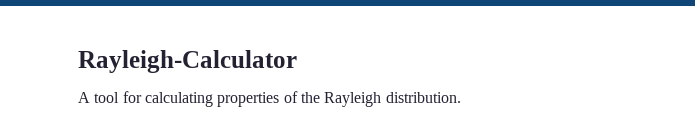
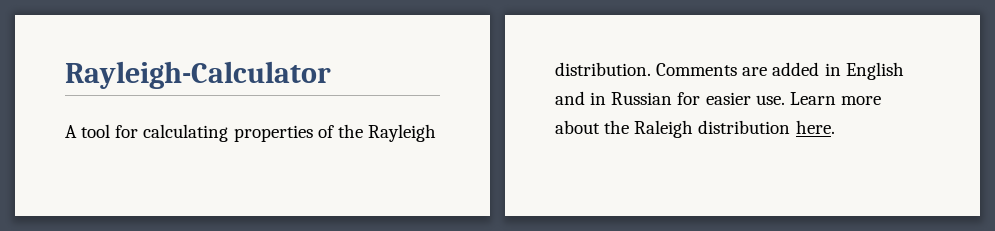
(461, 97) none -> [656,62,904,80] [555,91,881,105] [555,120,835,138] Comments are added in English and in Russian for easier use. Learn more about the Raleigh distribution here.

